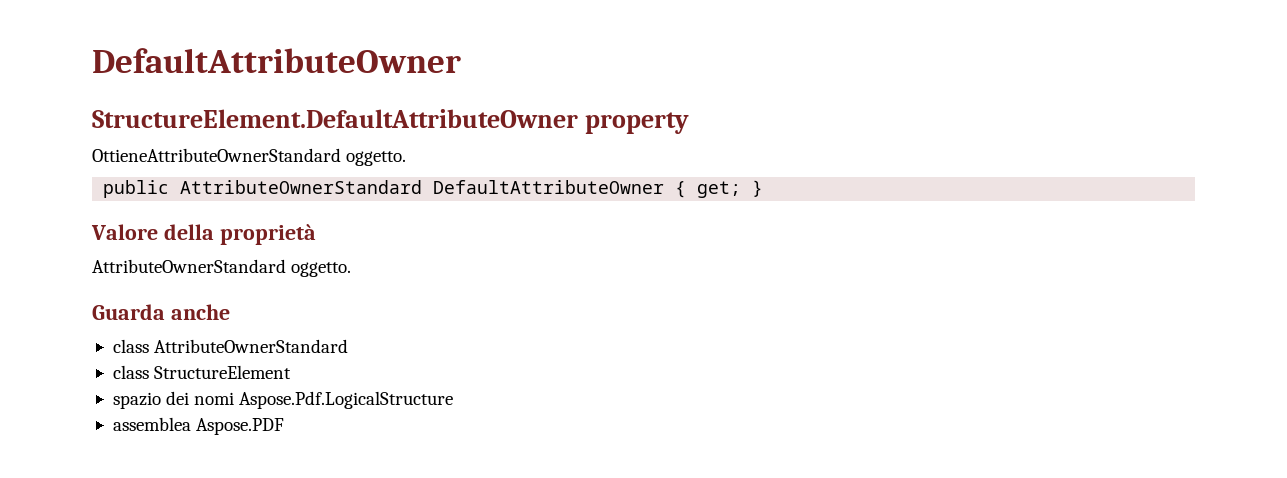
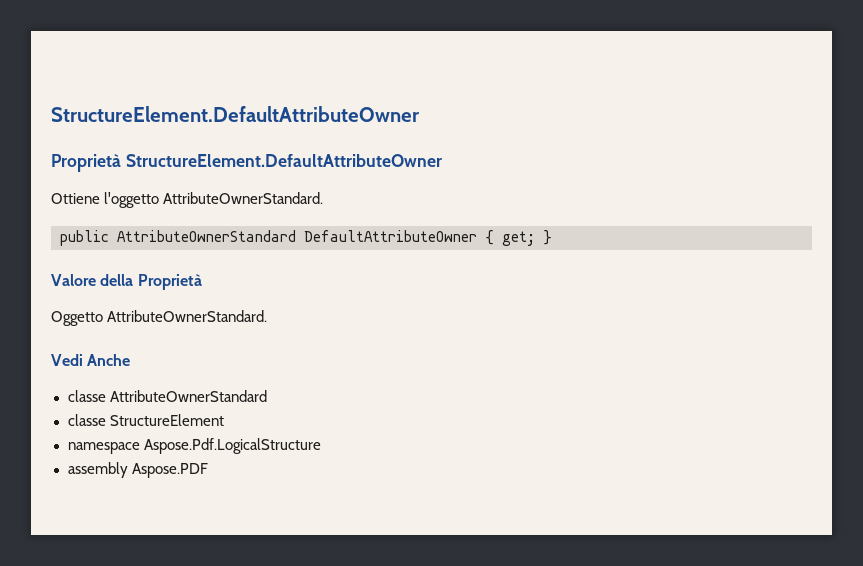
[92,48,461,73] [92,109,689,134] [92,148,407,166] DefaultAttributeOwner // StructureElement.DefaultAttributeOwner property // OttieneAttributeOwnerStandard oggetto. -> [51,106,420,122] [51,154,442,172] [51,192,324,208] StructureElement.DefaultAttributeOwner // Proprietà StructureElement.DefaultAttributeOwner // Ottiene l'oggetto AttributeOwnerStandard.
[219,224,316,245] [92,259,352,277] [92,304,230,320] [112,339,149,353] proprietà // AttributeOwnerStandard oggetto. // Guarda anche // class -> [137,274,202,290] [51,310,268,326] [51,354,131,366] [67,390,106,402] Proprietà // Oggetto AttributeOwnerStandard. // Vedi Anche // classe
[112,365,149,379] class -> [67,414,106,426] classe
[112,391,235,409] spazio dei nomi -> [67,442,140,454] namespace
[112,417,191,431] assemblea -> [67,462,128,478] assembly

